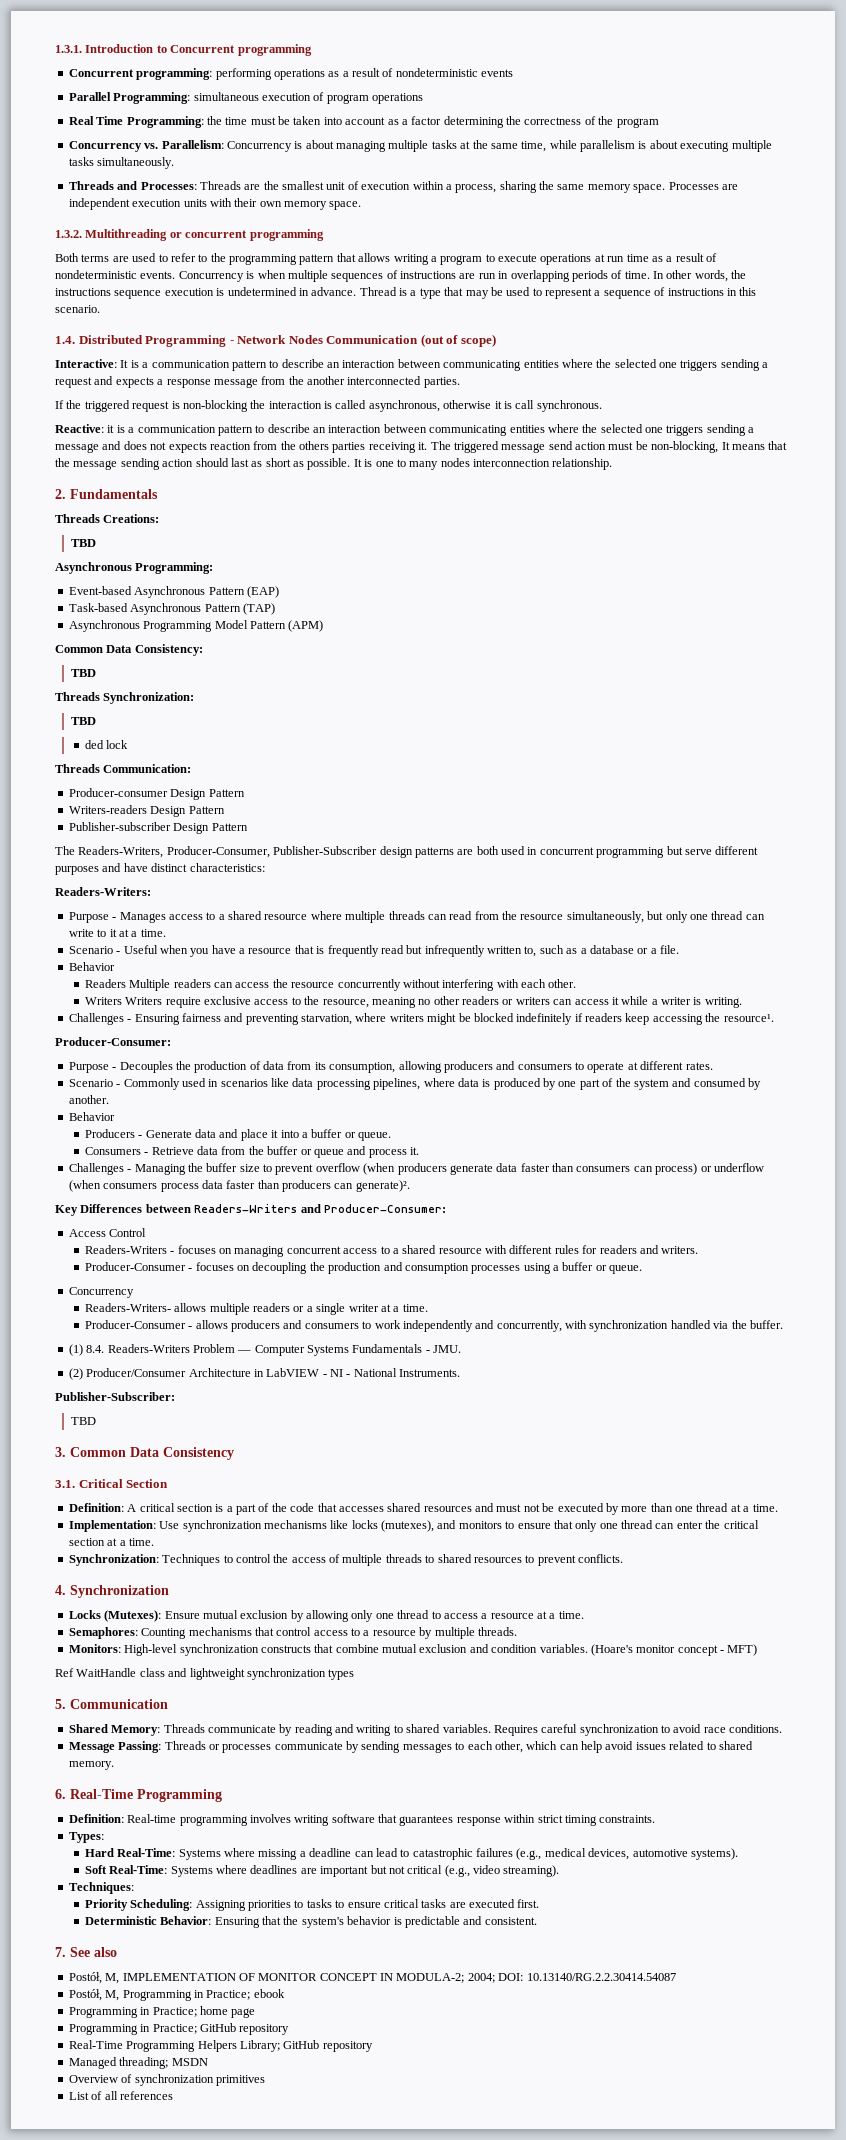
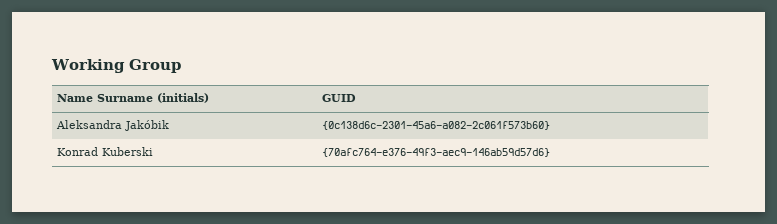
[55,44,312,56] [68,68,514,80] [68,92,423,104] [68,116,659,128] [68,140,772,152] [68,157,175,169] [68,181,738,193] [68,198,362,210] [55,229,324,241] [55,253,717,265] [55,270,747,282] [55,287,757,299] [55,305,100,313] [55,334,496,347] [55,359,769,371] [55,376,460,388] [55,400,602,412] [55,424,755,436] [55,441,788,453] [55,458,613,470] [55,489,158,499] [55,514,160,523] [71,539,97,547] [55,562,214,574] [68,586,279,598] [68,603,275,615] [68,620,324,632] [55,644,203,656] [71,669,97,677] [55,692,195,704] [71,717,97,725] [84,740,129,749] [55,764,192,773] [68,788,245,800] [68,805,225,817] [68,822,248,834] [55,846,759,858] [55,863,265,875] [55,887,151,896] [68,911,765,923] [68,929,166,937] [68,945,679,957] [68,962,115,971] [84,979,577,991] [84,996,742,1008] [68,1013,774,1025] [55,1037,171,1046] [68,1061,713,1073] [68,1078,761,1090] [68,1095,109,1104] [68,1112,115,1121] [84,1129,392,1141] [84,1146,420,1158] [68,1163,764,1175] [68,1180,410,1192] [55,1204,446,1216] [68,1228,147,1237] [84,1245,699,1257] [84,1262,643,1274] [68,1287,134,1298] [84,1303,428,1315] [84,1320,783,1332] [68,1344,462,1356] [68,1368,461,1380] [55,1392,175,1401] [71,1417,97,1425] [55,1447,234,1460] [55,1479,169,1488] [68,1503,778,1515] [68,1520,759,1532] [68,1538,154,1546] [68,1554,623,1566] [55,1585,169,1598] [68,1610,584,1622] [68,1627,517,1639] [68,1644,758,1656] [55,1668,355,1680] [55,1699,168,1709] [68,1724,783,1736] [68,1741,753,1753] [68,1761,114,1770] [55,1789,222,1802] [68,1814,656,1826] [68,1832,104,1843] [84,1848,738,1860] [84,1865,560,1877] [68,1882,134,1894] [84,1899,540,1911] [84,1916,537,1928] [55,1947,117,1957] [68,1972,676,1984] [68,1989,285,2001] [68,2006,256,2018] [68,2023,290,2035] [68,2040,373,2052] [68,2057,208,2069] [68,2074,265,2086] [68,2091,173,2100] 1.3.1. Introduction to Concurrent programming // Concurrent programming: performing operations as a result of nondeterministic events // Parallel Programming: simultaneous execution of program operations // Real Time Programming: the time must be taken into account as a factor determining the correctness of the program // Concurrency vs. Parallelism: Concurrency is about managing multiple tasks at the same time, while parallelism is about executing multiple tasks simultaneously. // Threads and Processes: Threads are the smallest unit of execution within a process, sharing the same memory space. Processes are independent execution units with their own memory space. // 1.3.2. Multithreading or concurrent programming // Both terms are used to refer to the programming pattern that allows writing a program to execute operations at run time as a result of nondeterministic events. Concurrency is when multiple sequences of instructions are run in overlapping periods of time. In other words, the instructions sequence execution is undetermined in advance. Thread is a type that may be used to represent a sequence of instructions in this scenario. // 1.4. Distributed Programming - Network Nodes Communication (out of scope) // Interactive: It is a communication pattern to describe an interaction between communicating entities where the selected one triggers sending a request and expects a response message from the another interconnected parties. // If the triggered request is non-blocking the interaction is called asynchronous, otherwise it is call synchronous. // Reactive: it is a communication pattern to describe an interaction between communicating entities where the selected one triggers sending a message and does not expects reaction from the others parties receiving it. The triggered message send action must be non-blocking, It means that the message sending action should last as short as possible. It is one to many nodes interconnection relationship. // 2. Fundamentals // Threads Creations: // TBD // Asynchronous Programming: // Event-based Asynchronous Pattern (EAP) // Task-based Asynchronous Pattern (TAP) // Asynchronous Programming Model Pattern (APM) // Common Data Consistency: // TBD // Threads Synchronization: // TBD // ded lock // Threads Communication: // Producer-consumer Design Pattern // Writers-readers Design Pattern // Publisher-subscriber Design Pattern // The Readers-Writers, Producer-Consumer, Publisher-Subscriber design patterns are both used in concurrent programming but serve different purposes and have distinct characteristics: // Readers-Writers: // Purpose - Manages access to a shared resource where multiple threads can read from the resource simultaneously, but only one thread can write to it at a time. // Scenario - Useful when you have a resource that is frequently read but infrequently written to, such as a database or a file. // Behavior // Readers Multiple readers can access the resource concurrently without interfering with each other. // Writers Writers require exclusive access to the resource, meaning no other readers or writers can access it while a writer is writing. // Challenges - Ensuring fairness and preventing starvation, where writers might be blocked indefinitely if readers keep accessing the resource¹. // Producer-Consumer: // Purpose - Decouples the production of data from its consumption, allowing producers and consumers to operate at different rates. // Scenario - Commonly used in scenarios like data processing pipelines, where data is produced by one part of the system and consumed by another. // Behavior // Producers - Generate data and place it into a buffer or queue. // Consumers - Retrieve data from the buffer or queue and process it. // Challenges - Managing the buffer size to prevent overflow (when producers generate data faster than consumers can process) or underflow (when consumers process data faster than producers can generate)². // Key Differences between Readers-Writers and Producer-Consumer: // Access Control // Readers-Writers - focuses on managing concurrent access to a shared resource with different rules for readers and writers. // Producer-Consumer - focuses on decoupling the production and consumption processes using a buffer or queue. // Concurrency // Readers-Writers- allows multiple readers or a single writer at a time. // Producer-Consumer - allows producers and consumers to work independently and concurrently, with synchronization handled via the buffer. // (1) 8.4. Readers-Writers Problem — Computer Systems Fundamentals - JMU. // (2) Producer/Consumer Architecture in LabVIEW - NI - National Instruments. // Publisher-Subscriber: // TBD // 3. Common Data Consistency // 3.1. Critical Section // Definition: A critical section is a part of the code that accesses shared resources and must not be executed by more than one thread at a time. // Implementation: Use synchronization mechanisms like locks (mutexes), and monitors to ensure that only one thread can enter the critical section at a time. // Synchronization: Techniques to control the access of multiple threads to shared resources to prevent conflicts. // 4. Synchronization // Locks (Mutexes): Ensure mutual exclusion by allowing only one thread to access a resource at a time. // Semaphores: Counting mechanisms that control access to a resource by multiple threads. // Monitors: High-level synchronization constructs that combine mutual exclusion and condition variables. (Hoare's monitor concept - MFT) // Ref WaitHandle class and lightweight synchronization types // 5. Communication // Shared Memory: Threads communicate by reading and writing to shared variables. Requires careful synchronization to avoid race conditions. // Message Passing: Threads or processes communicate by sending messages to each other, which can help avoid issues related to shared memory. // 6. Real-Time Programming // Definition: Real-time programming involves writing software that guarantees response within strict timing constraints. // Types: // Hard Real-Time: Systems where missing a deadline can lead to catastrophic failures (e.g., medical devices, automotive systems). // Soft Real-Time: Systems where deadlines are important but not critical (e.g., video streaming). // Techniques: // Priority Scheduling: Assigning priorities to tasks to ensure critical tasks are executed first. // Deterministic Behavior: Ensuring that the system's behavior is predictable and consistent. // 7. See also // Postół, M, IMPLEMENTATION OF MONITOR CONCEPT IN MODULA-2; 2004; DOI: 10.13140/RG.2.2.30414.54087 // Postół, M, Programming in Practice; ebook // Programming in Practice; home page // Programming in Practice; GitHub repository // Real-Time Programming Helpers Library; GitHub repository // Managed threading; MSDN // Overview of synchronization primitives // List of all references -> [51,59,181,73] [57,93,210,103] [322,94,357,102] [56,120,170,131] [322,121,551,130] [57,147,154,156] [322,148,551,157] Working Group // Name Surname (initials) | GUID // Aleksandra Jakóbik | {0c138d6c-2301-45a6-a082-2c061f573b60} // Konrad Kuberski | {70afc764-e376-49f3-aec9-146ab59d57d6}

